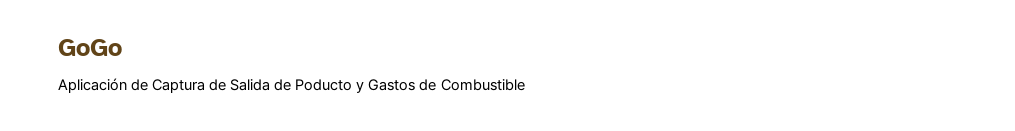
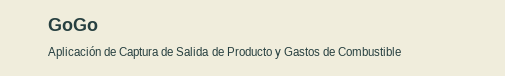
[295,79,353,91] Poducto -> [226,47,272,56] Producto

